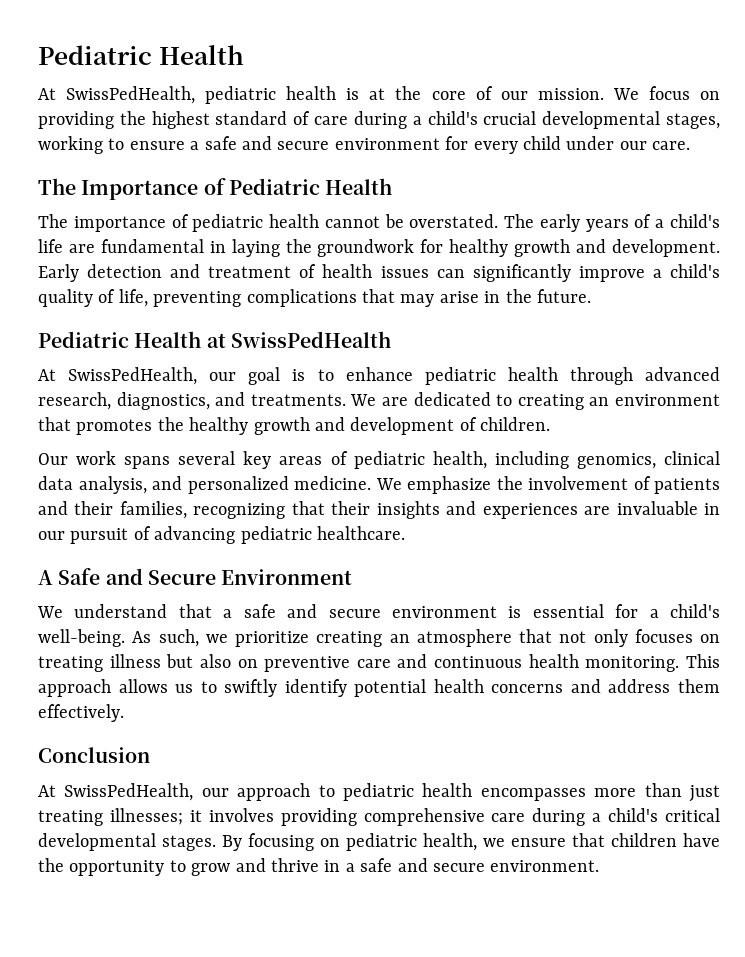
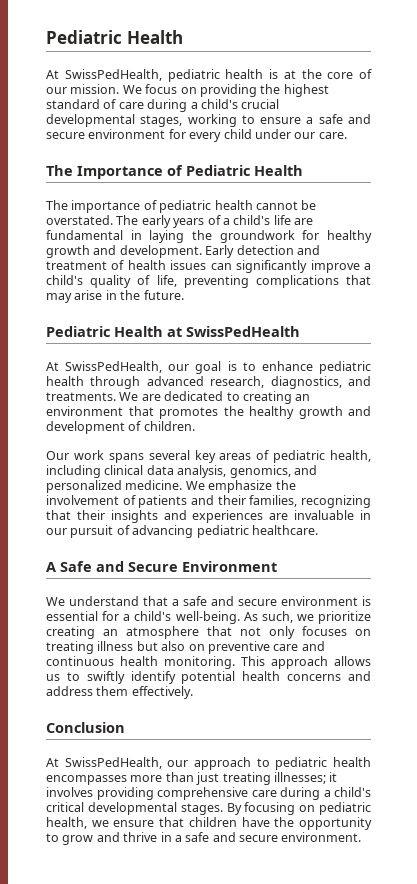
[576,453,656,469] genomics, -> (101, 471) none
(147, 485) none -> [229,465,291,478] genomics,

